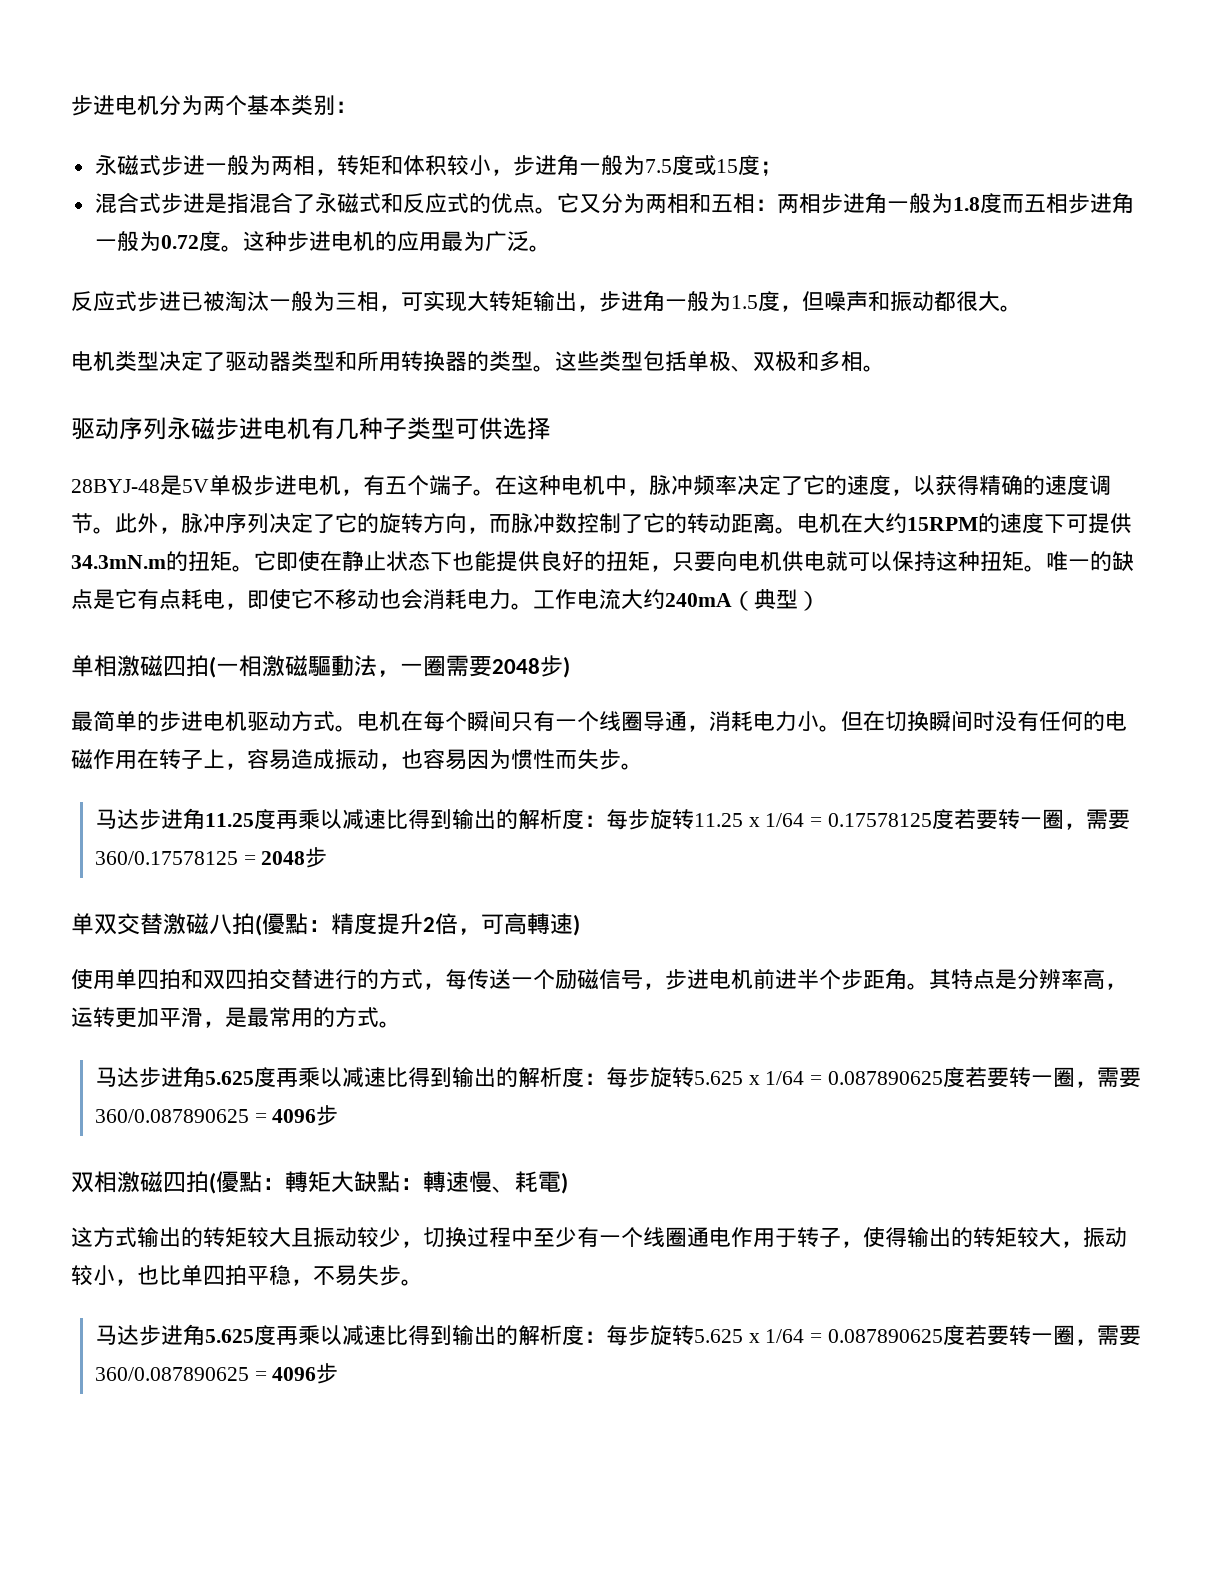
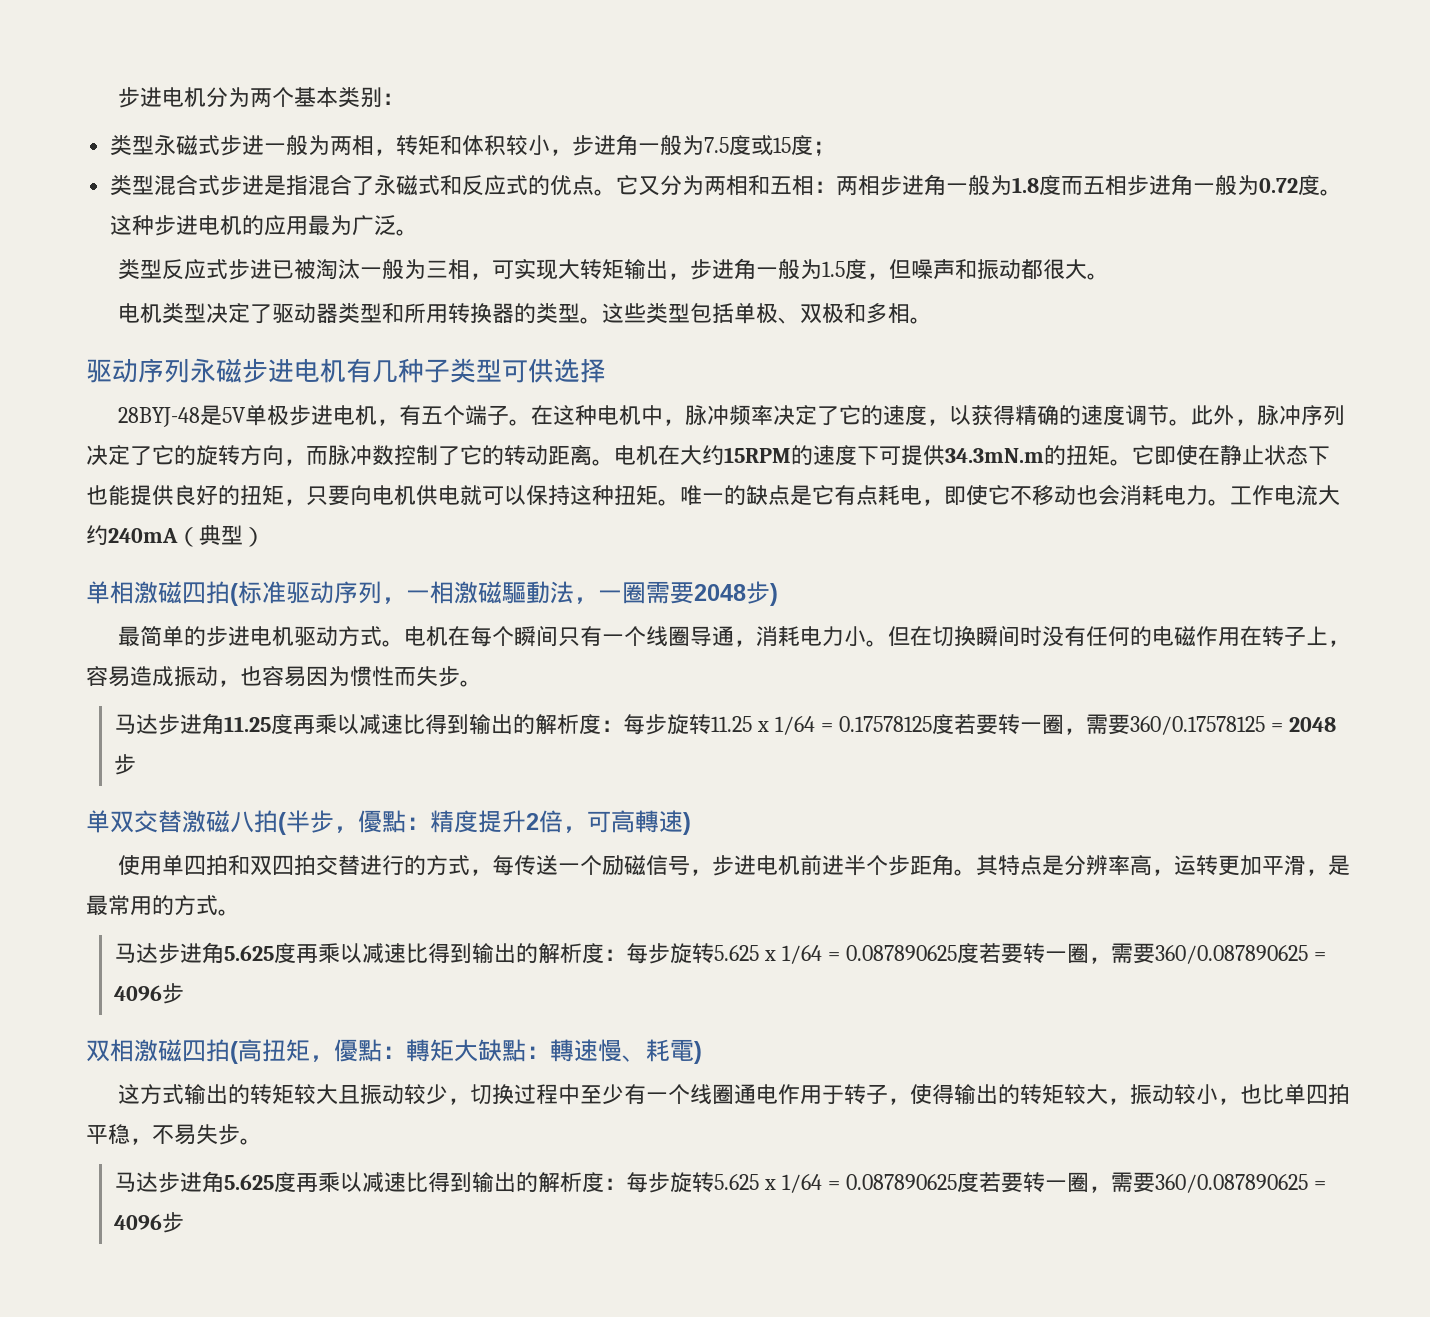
(357, 107) none -> [110,135,155,155] 类型
(782, 168) none -> [110,175,155,195] 类型
(551, 248) none -> [117,259,162,279] 类型
(216, 667) none -> [238,581,406,604] 标准驱动序列，
(262, 925) none -> [286,810,358,833] 半步，
(216, 1183) none -> [238,1039,334,1062] 高扭矩，

